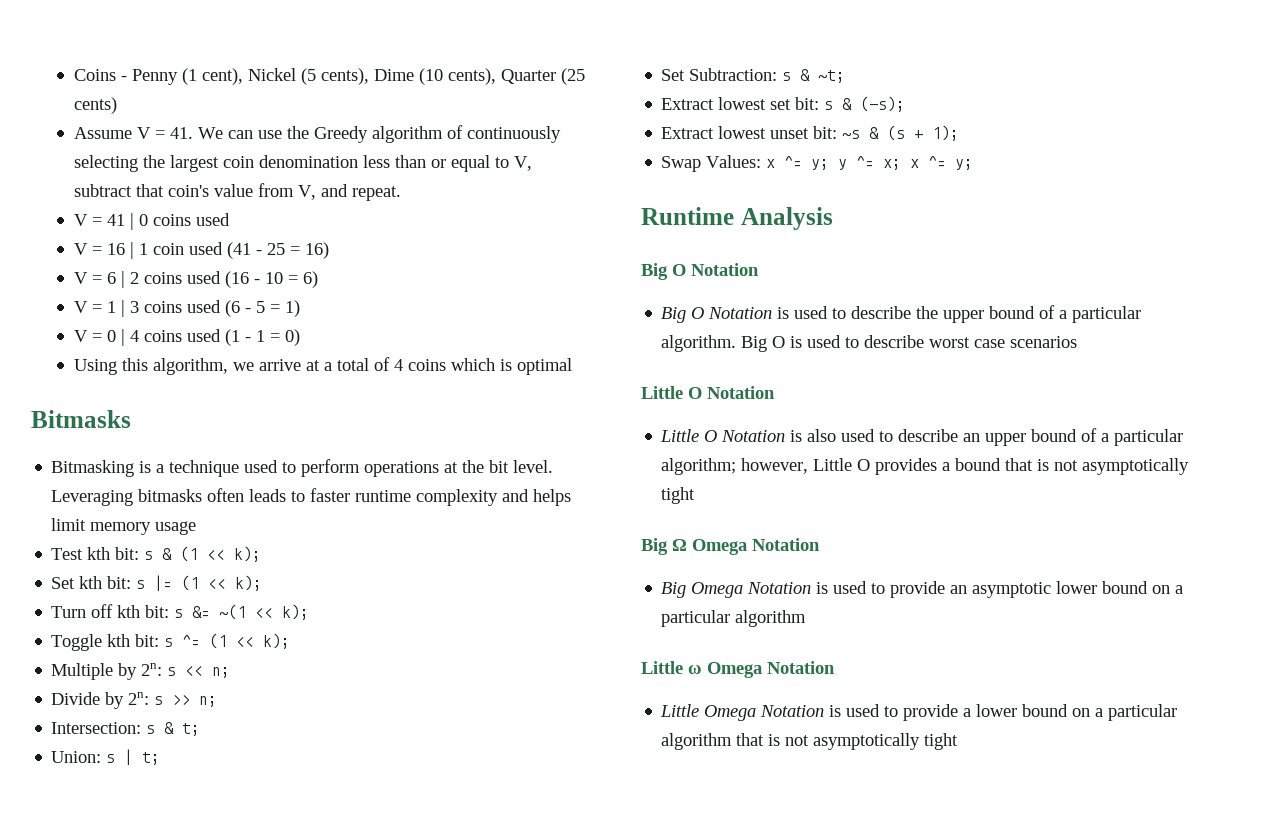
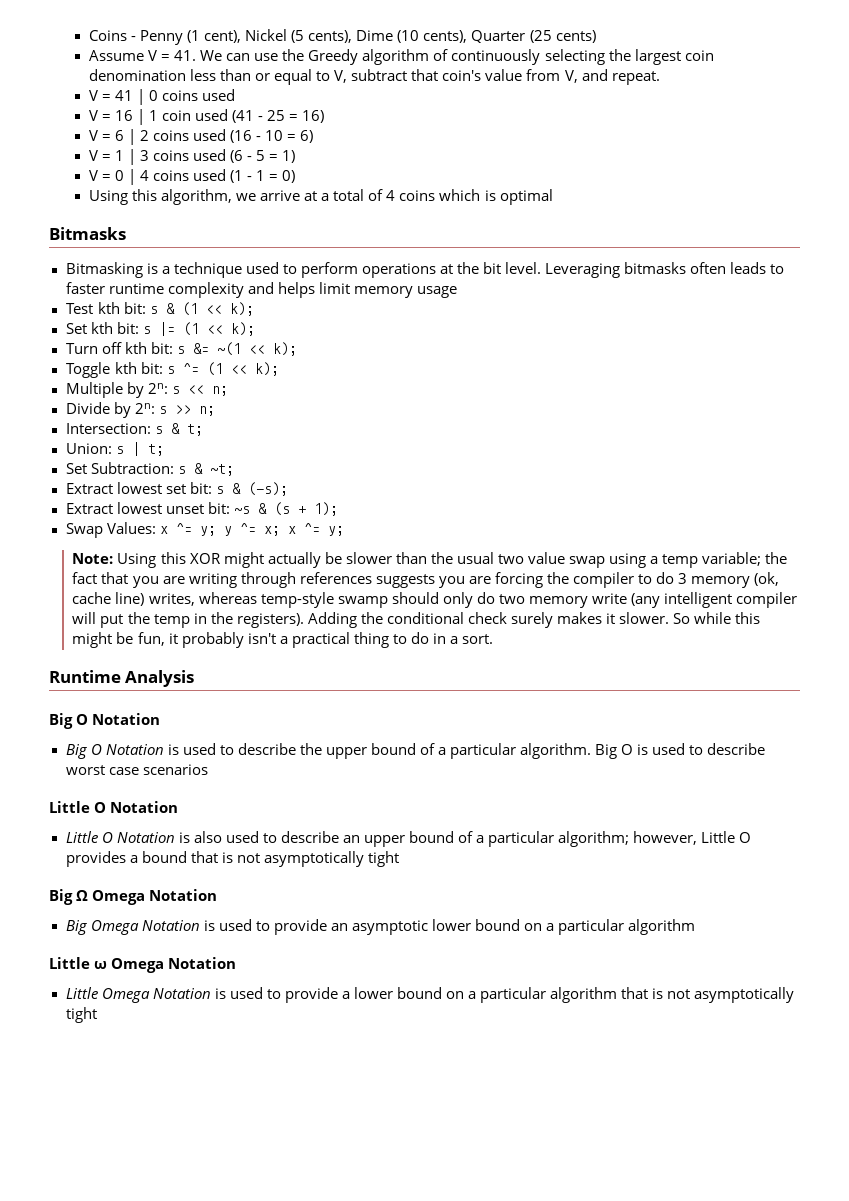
(974, 164) none -> [72,552,788,568] [72,572,780,588] [72,592,798,608] [72,612,761,628] [72,632,494,648] // Note: Using this XOR might actually be slower than the usual two value swap using a temp variable; the fact that you are writing through references suggests you are forcing the compiler to do 3 memory (ok, cache line) writes, whereas temp-style swamp should only do two memory write (any intelligent compiler will put the temp in the registers). Adding the conditional check surely makes it slower. So while this might be fun, it probably isn't a practical thing to do in a sort.

